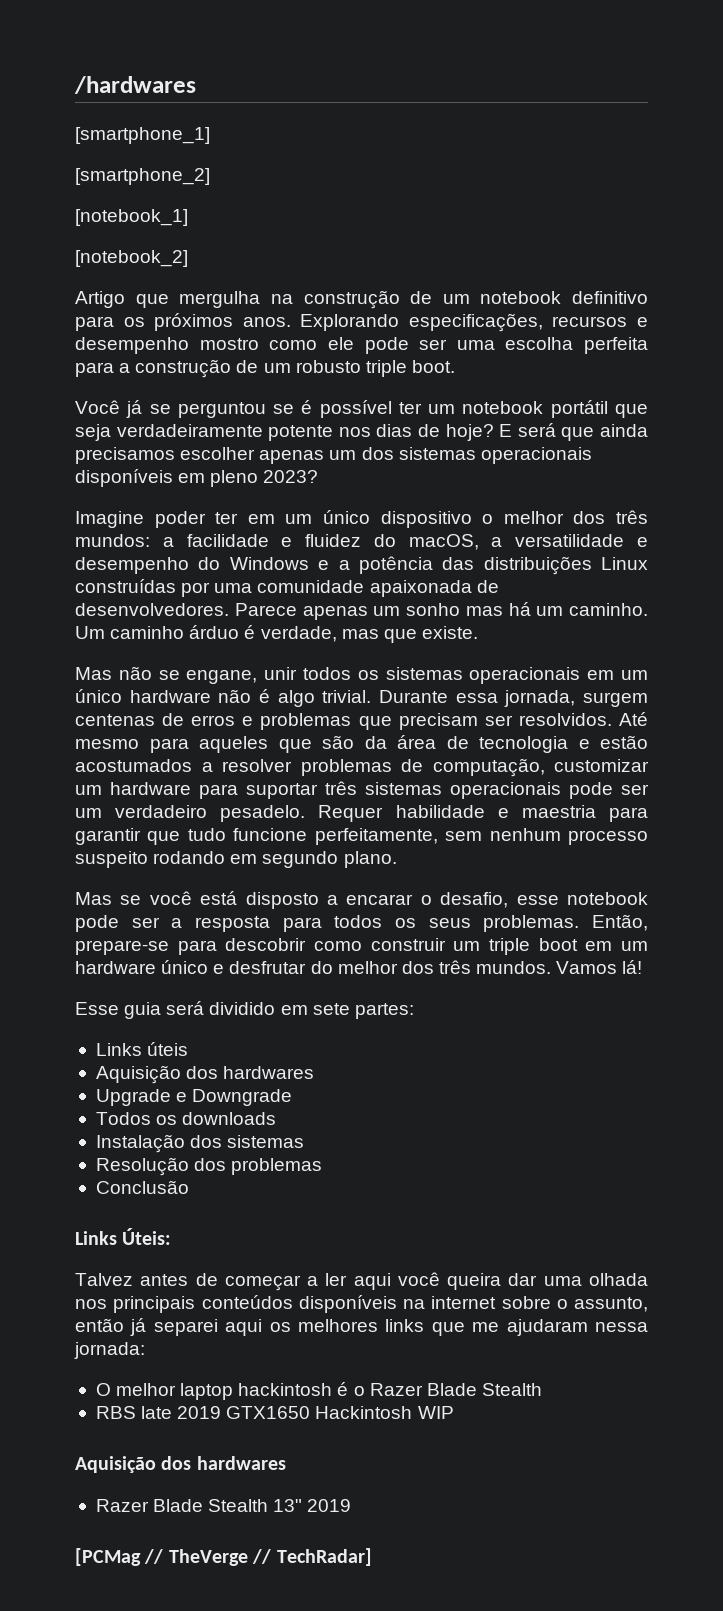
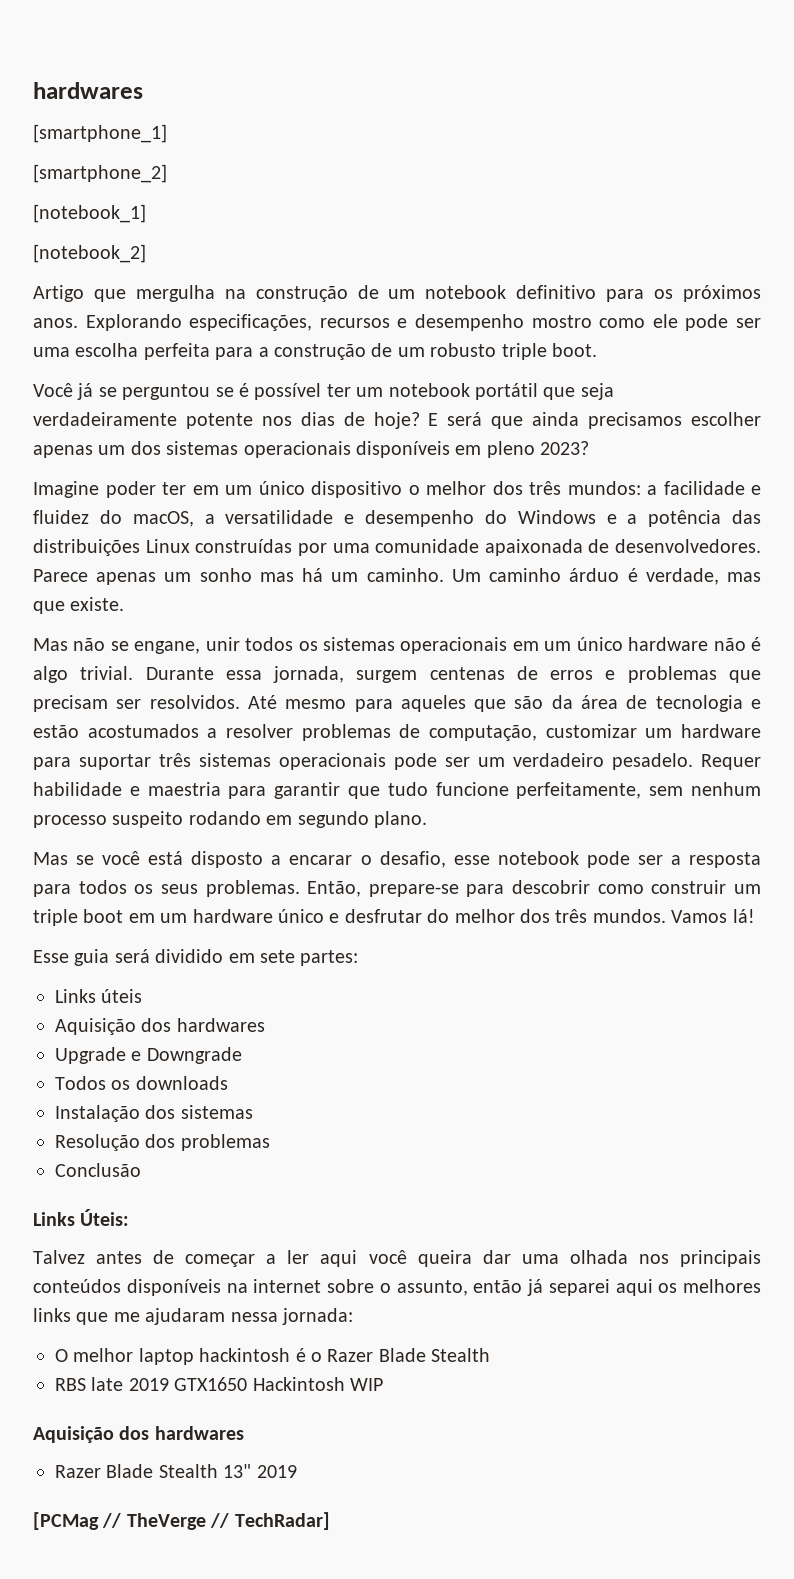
[74,76,196,94] /hardwares -> [33,82,143,99] hardwares

